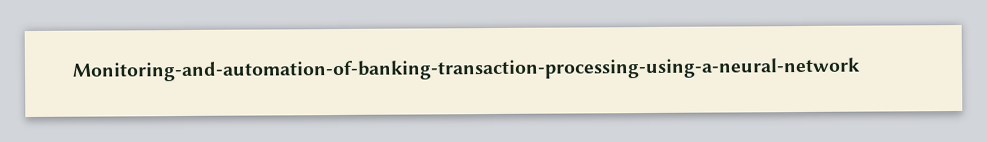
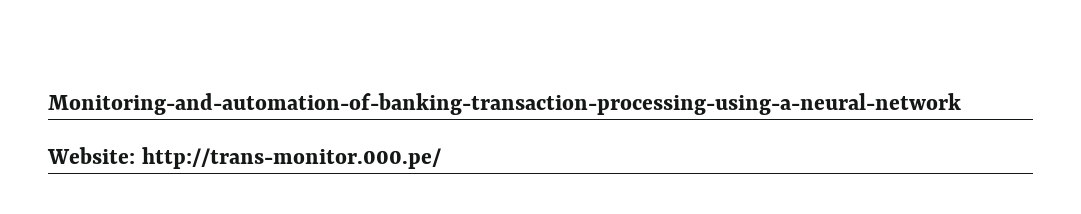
(861, 69) none -> [47,147,441,169] // Website: http://trans-monitor.000.pe/

